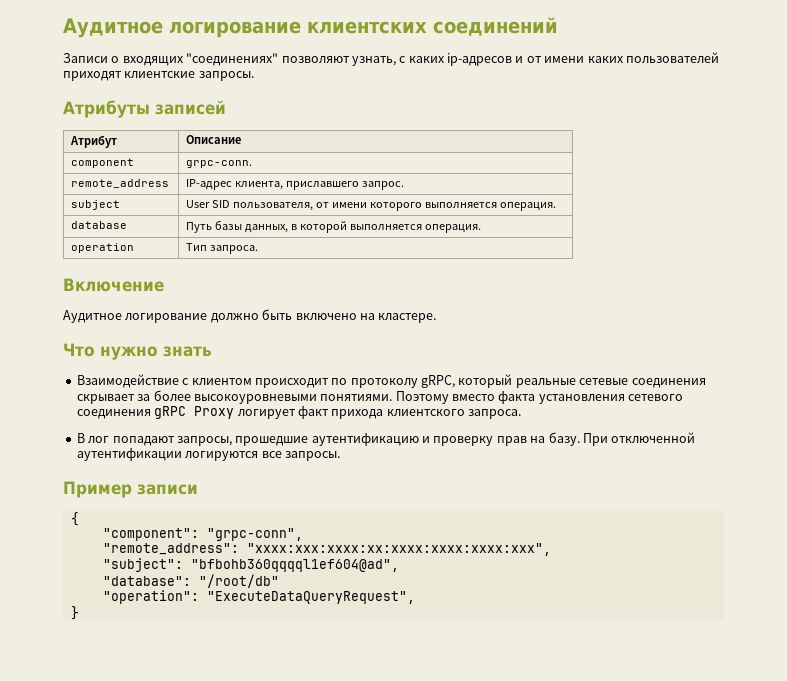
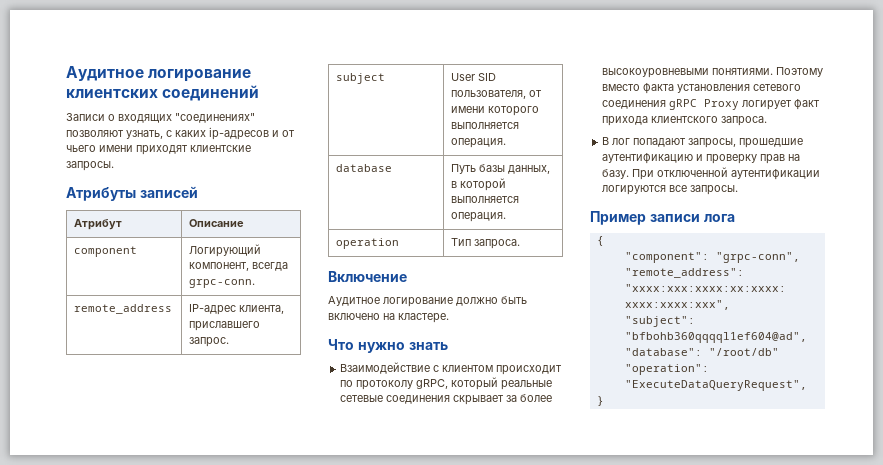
[544,52,719,63] имени каких пользователей -> [66,145,133,152] чьего имени
(135, 163) none -> [189,244,262,257] [189,262,289,271] Логирующий компонент, всегда
(198, 489) none -> [703,214,735,222] лога

